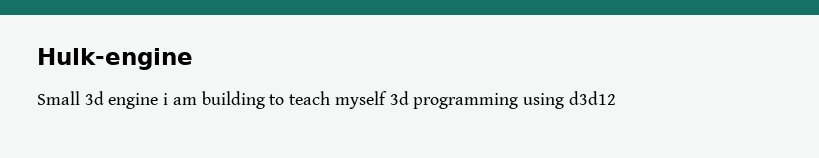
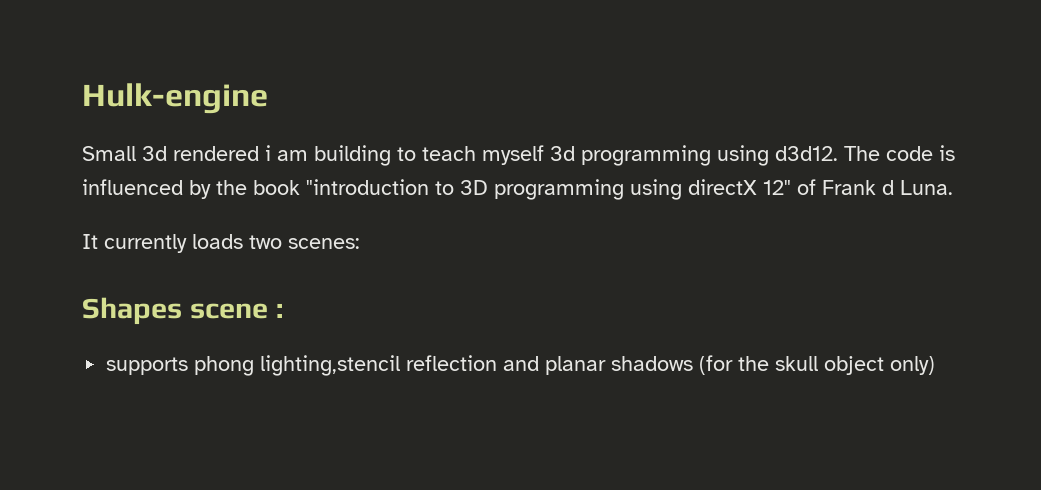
[108,93,159,109] engine -> [173,146,259,161] rendered
[568,91,616,105] d3d12 -> [775,145,955,161] [82,179,953,200] [82,234,360,253] [82,297,283,325] [106,355,936,376] d3d12. The code is influenced by the book "introduction to 3D programming using directX 12" of Frank d Luna. // It currently loads two scenes: // Shapes scene : // supports phong lighting,stencil reflection and planar shadows (for the skull object only)

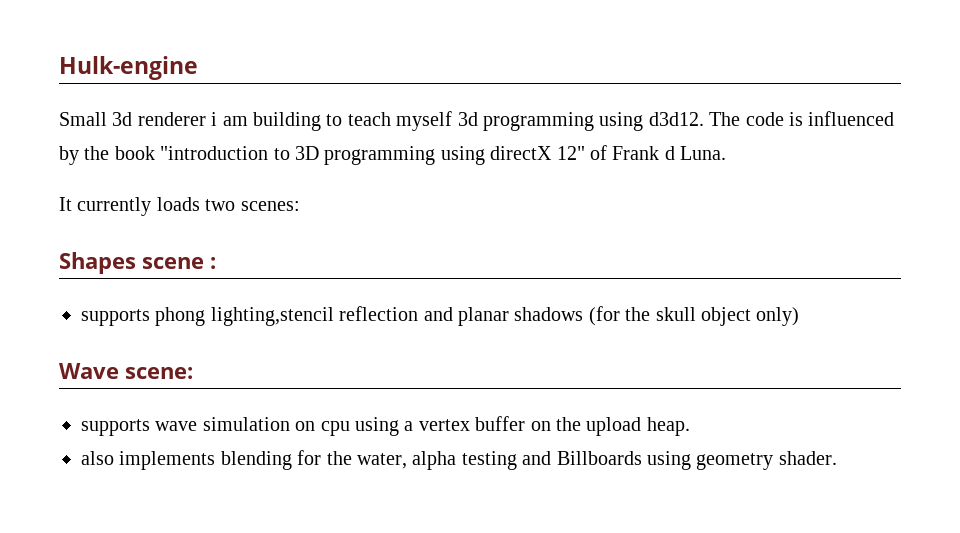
[173,146,259,161] rendered -> [137,112,206,126] renderer
(936, 365) none -> [59,363,193,379] [81,416,690,436] [81,450,837,470] // Wave scene: // supports wave simulation on cpu using a vertex buffer on the upload heap. // also implements blending for the water, alpha testing and Billboards using geometry shader.

